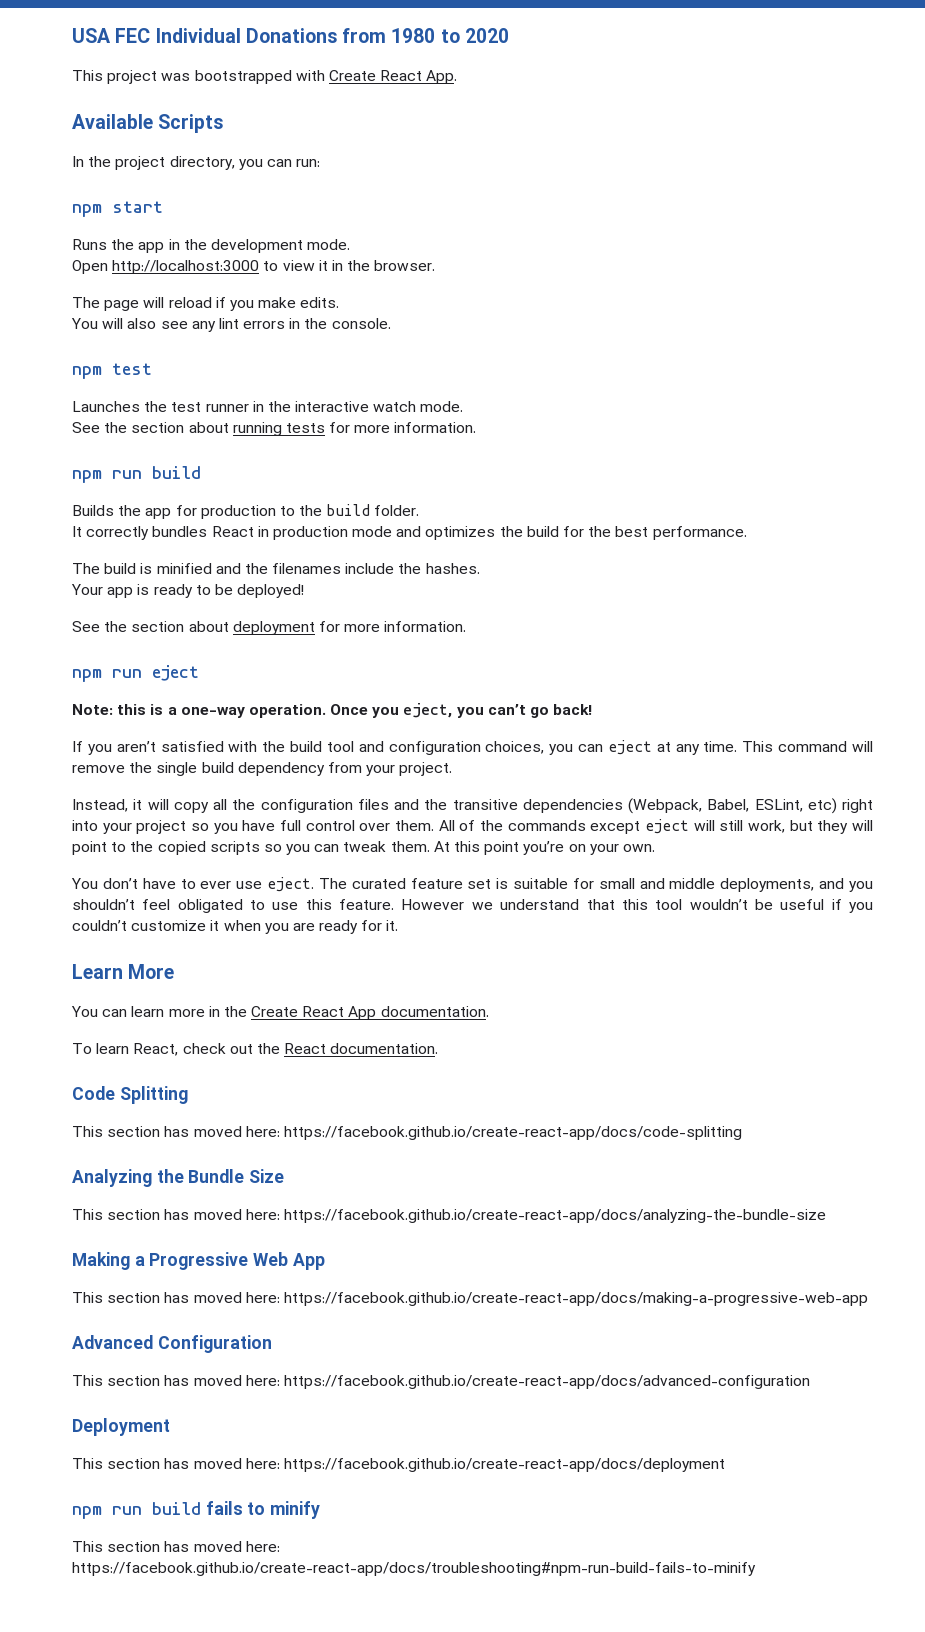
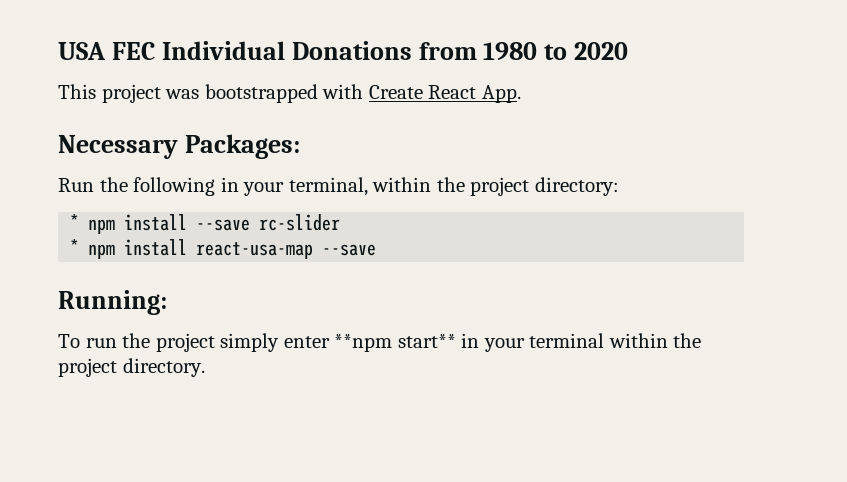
[72,114,224,133] [72,156,321,170] [72,201,163,217] [72,239,351,253] [72,260,436,274] [72,297,340,311] [71,318,391,332] [72,363,152,379] [72,401,464,412] [72,422,477,436] [72,466,201,483] [72,504,420,519] [72,526,747,540] [72,563,480,574] [71,584,305,598] [72,621,467,635] [72,665,199,682] [72,703,593,718] [72,740,874,755] [72,762,453,776] [72,798,873,814] [72,819,873,834] [72,841,655,855] [71,877,874,892] [72,899,874,913] [72,920,399,934] [72,964,175,979] [71,1006,489,1020] [72,1043,439,1056] [72,1086,188,1104] [72,1126,742,1140] [72,1169,285,1187] [72,1209,826,1223] [72,1252,325,1270] [72,1292,868,1306] [72,1335,272,1353] [72,1375,810,1389] [72,1418,170,1436] [72,1458,725,1472] [72,1501,321,1519] [72,1541,280,1552] [72,1562,756,1576] Available Scripts // In the project directory, you can run: // npm start // Runs the app in the development mode. // Open http://localhost:3000 to view it in the browser. // The page will reload if you make edits. // You will also see any lint errors in the console. // npm test // Launches the test runner in the interactive watch mode. // See the section about running tests for more information. // npm run build // Builds the app for production to the build folder. // It correctly bundles React in production mode and optimizes the build for the best performance. // The build is minified and the filenames include the hashes. // Your app is ready to be deployed! // See the section about deployment for more information. // npm run eject // Note: this is a one-way operation. Once you eject, you can’t go back! // If you aren’t satisfied with the build tool and configuration choices, you can eject at any time. This command will remove the single build dependency from your project. // Instead, it will copy all the configuration files and the transitive dependencies (Webpack, Babel, ESLint, etc) right into your project so you have full control over them. All of the commands except eject will still work, but they will point to the copied scripts so you can tweak them. At this point you’re on your own. // You don’t have to ever use eject. The curated feature set is suitable for small and middle deployments, and you shouldn’t feel obligated to use this feature. However we understand that this tool wouldn’t be useful if you couldn’t customize it when you are ready for it. // Learn More // You can learn more in the Create React App documentation. // To learn React, check out the React documentation. // Code Splitting // This section has moved here: https://facebook.github.io/create-react-app/docs/code-splitting // Analyzing the Bundle Size // This section has moved here: https://facebook.github.io/create-react-app/docs/analyzing-the-bundle-size // Making a Progressive Web App // This section has moved here: https://facebook.github.io/create-react-app/docs/making-a-progressive-web-app // Advanced Configuration // This section has moved here: https://facebook.github.io/create-react-app/docs/advanced-configuration // Deployment // This section has moved here: https://facebook.github.io/create-react-app/docs/deployment // npm run build fails to minify // This section has moved here: https://facebook.github.io/create-react-app/docs/troubleshooting#npm-run-build-fails-to-minify -> [58,134,300,159] [58,177,619,196] [70,214,341,234] [70,239,377,259] [58,290,167,315] [58,333,702,352] [58,358,205,377] Necessary Packages: // Run the following in your terminal, within the project directory: // * npm install --save rc-slider // * npm install react-usa-map --save // Running: // To run the project simply enter **npm start** in your terminal within the project directory.

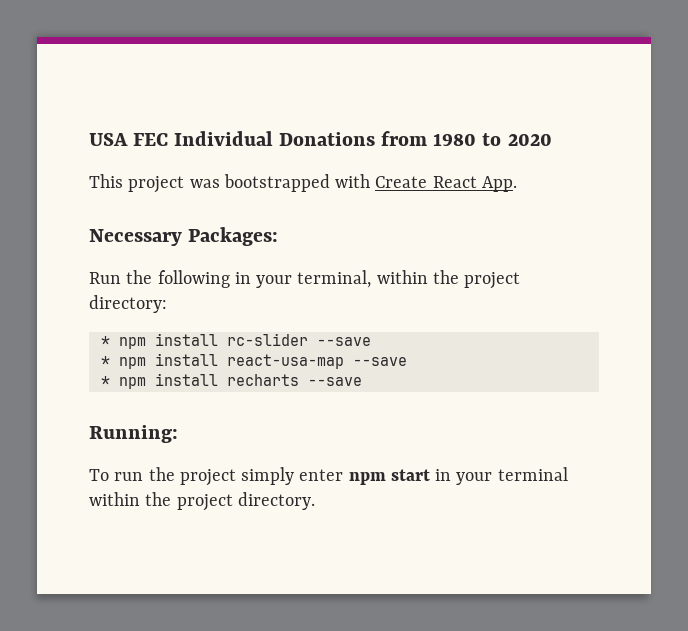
[196,214,341,231] --save rc-slider -> [226,333,371,346] rc-slider --save
(377, 250) none -> [100,373,362,389] // * npm install recharts --save
[334,334,456,352] **npm start** -> [348,469,430,485] npm start

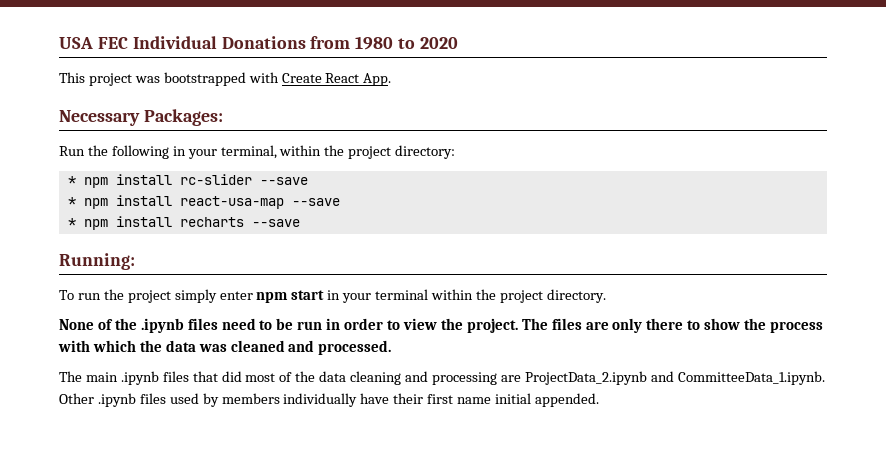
(315, 501) none -> [59,318,824,333] [58,340,392,355] [59,371,825,385] [59,393,599,407] // None of the .ipynb files need to be run in order to view the project. The files are only there to show the process with which the data was cleaned and processed. // The main .ipynb files that did most of the data cleaning and processing are ProjectData_2.ipynb and CommitteeData_1.ipynb. Other .ipynb files used by members individually have their first name initial appended.

